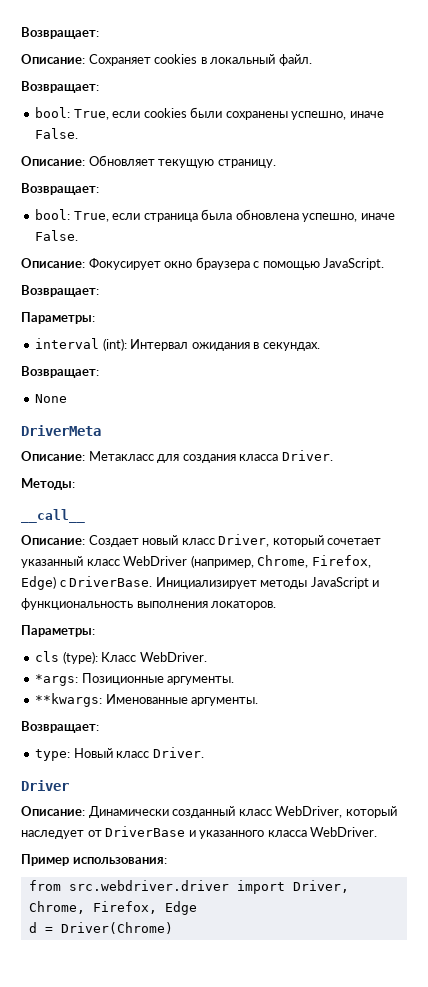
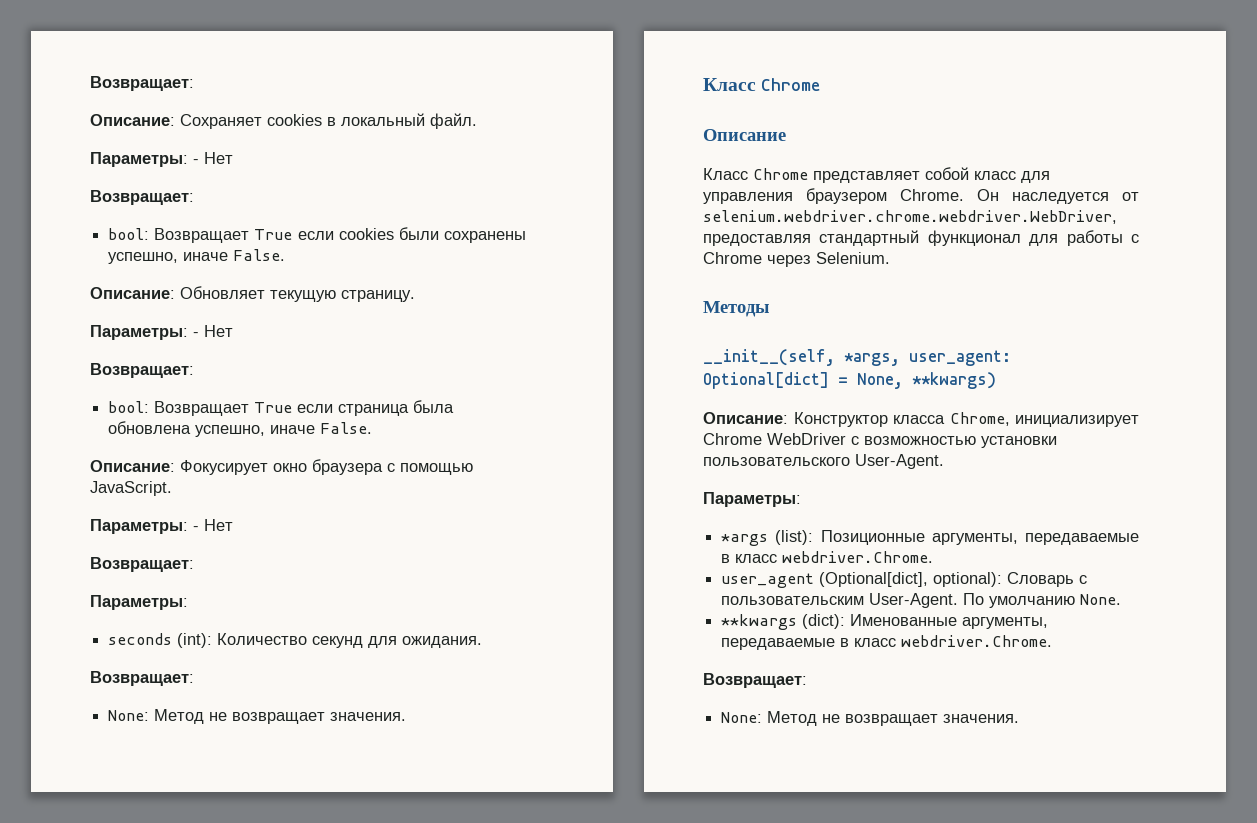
[21,81,99,93] [35,107,109,120] // Возвращает: // bool: True, -> [90,152,233,167] [90,190,194,205] [108,228,293,243] // Параметры: - Нет // Возвращает: // bool: Возвращает True
[21,183,99,195] [35,209,109,222] // Возвращает: // bool: True, -> [90,325,233,340] [90,363,194,378] [108,401,293,416] // Параметры: - Нет // Возвращает: // bool: Возвращает True
(385, 264) none -> [90,519,233,534] // Параметры: - Нет
[35,338,320,351] [21,366,99,378] [35,394,68,403] [21,425,101,436] [21,450,333,463] [21,478,75,490] [21,509,85,523] [21,534,382,547] [21,555,371,568] [21,576,380,590] [21,598,277,610] [21,625,95,637] [35,651,207,664] [35,673,235,686] [35,693,259,707] [21,721,99,733] [35,747,204,761] [21,780,69,791] [21,806,397,818] [21,826,378,839] [21,854,167,866] [28,880,349,894] [28,901,197,915] [28,922,173,934] interval (int): Интервал ожидания в секундах. // Возвращает: // None // DriverMeta // Описание: Метакласс для создания класса Driver. // Методы: // __call__ // Описание: Создает новый класс Driver, который сочетает указанный класс WebDriver (например, Chrome, Firefox, Edge) с DriverBase. Инициализирует методы JavaScript и функциональность выполнения локаторов. // Параметры: // cls (type): Класс WebDriver. // *args: Позиционные аргументы. // **kwargs: Именованные аргументы. // Возвращает: // type: Новый класс Driver. // Driver // Описание: Динамически созданный класс WebDriver, который наследует от DriverBase и указанного класса WebDriver. // Пример использования: // from src.webdriver.driver import Driver, Chrome, Firefox, Edge // d = Driver(Chrome) -> [108,633,483,648] [90,671,194,686] [108,709,407,724] [703,78,821,91] [703,129,786,141] [703,167,1050,183] [703,188,1139,204] [703,210,1117,224] [703,230,1139,246] [703,252,890,267] [703,301,769,317] [703,349,1011,366] [703,372,996,389] [703,412,1139,427] [703,433,1057,448] [703,454,944,469] [703,492,801,507] [721,530,1139,546] [721,551,934,563] [721,572,1088,588] [721,593,1122,608] [721,614,1049,630] [721,635,1053,650] [703,673,807,688] [721,711,1020,726] seconds (int): Количество секунд для ожидания. // Возвращает: // None: Метод не возвращает значения. // Класс Chrome // Описание // Класс Chrome представляет собой класс для управления браузером Chrome. Он наследуется от selenium.webdriver.chrome.webdriver.WebDriver, предоставляя стандартный функционал для работы с Chrome через Selenium. // Методы // __init__(self, *args, user_agent: Optional[dict] = None, **kwargs) // Описание: Конструктор класса Chrome, инициализирует Chrome WebDriver с возможностью установки пользовательского User-Agent. // Параметры: // *args (list): Позиционные аргументы, передаваемые в класс webdriver.Chrome. // user_agent (Optional[dict], optional): Словарь с пользовательским User-Agent. По умолчанию None. // **kwargs (dict): Именованные аргументы, передаваемые в класс webdriver.Chrome. // Возвращает: // None: Метод не возвращает значения.

